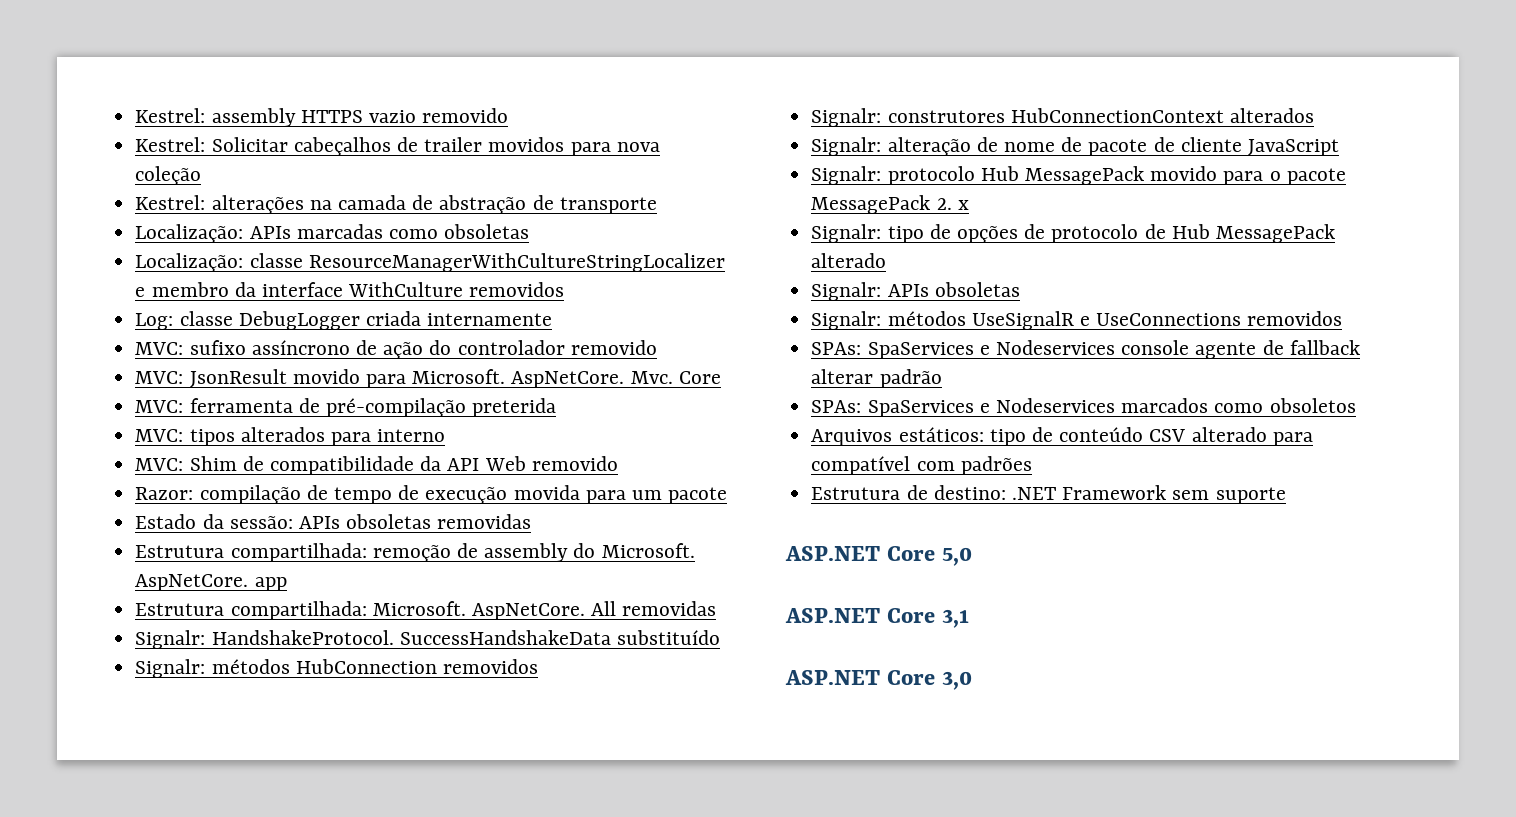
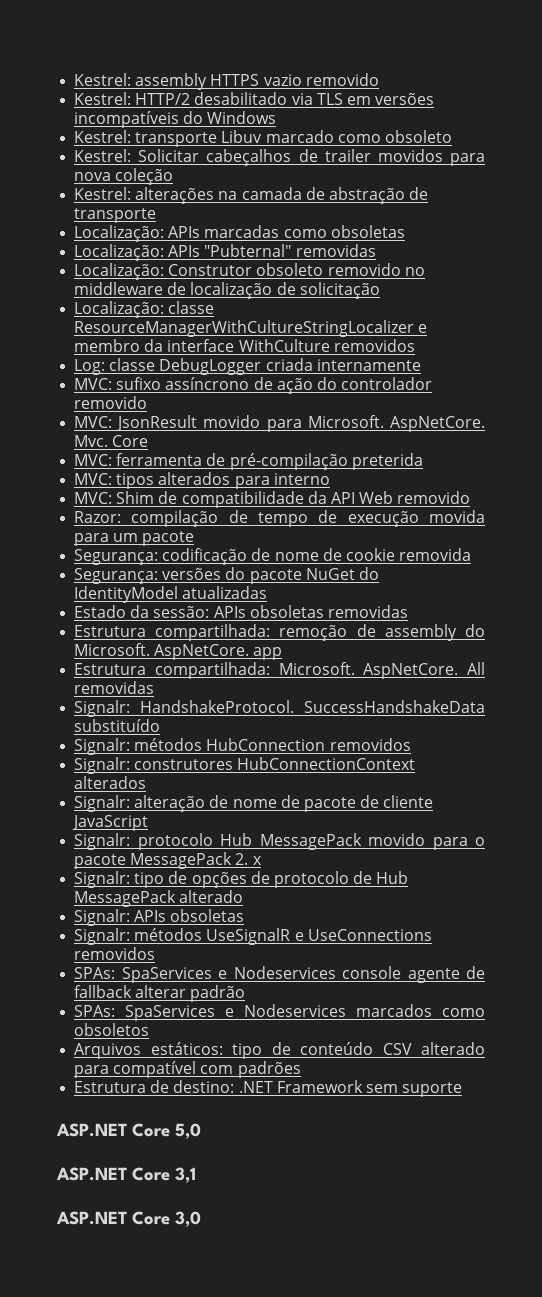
(509, 115) none -> [74,92,435,105] [74,111,277,128] [74,130,452,147] // Kestrel: HTTP/2 desabilitado via TLS em versões incompatíveis do Windows // Kestrel: transporte Libuv marcado como obsoleto
(530, 231) none -> [74,244,376,261] [74,263,425,280] [74,282,380,299] // Localização: APIs "Pubternal" removidas // Localização: Construtor obsoleto removido no middleware de localização de solicitação
(728, 495) none -> [74,548,472,565] [74,567,379,584] [74,586,268,603] // Segurança: codificação de nome de cookie removida // Segurança: versões do pacote NuGet do IdentityModel atualizadas

